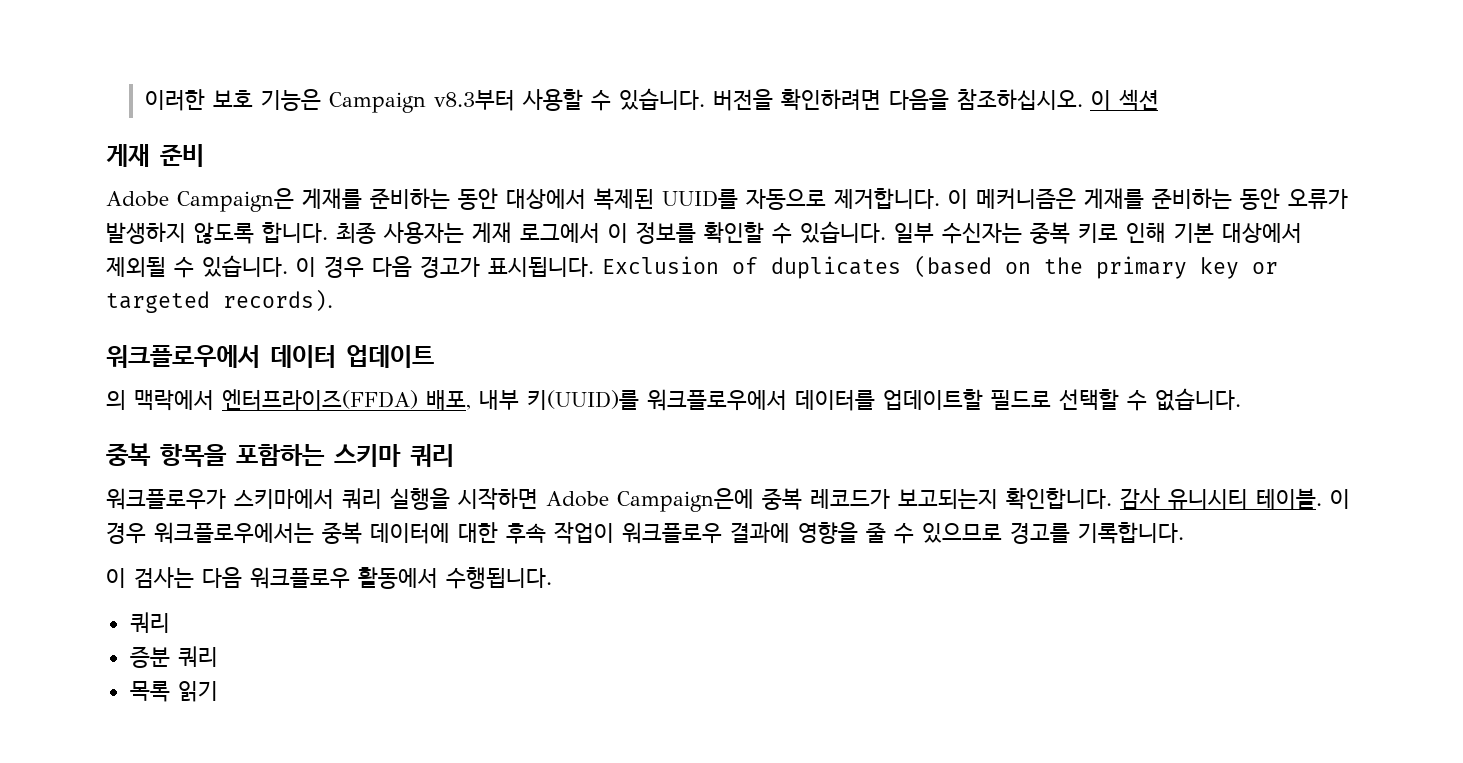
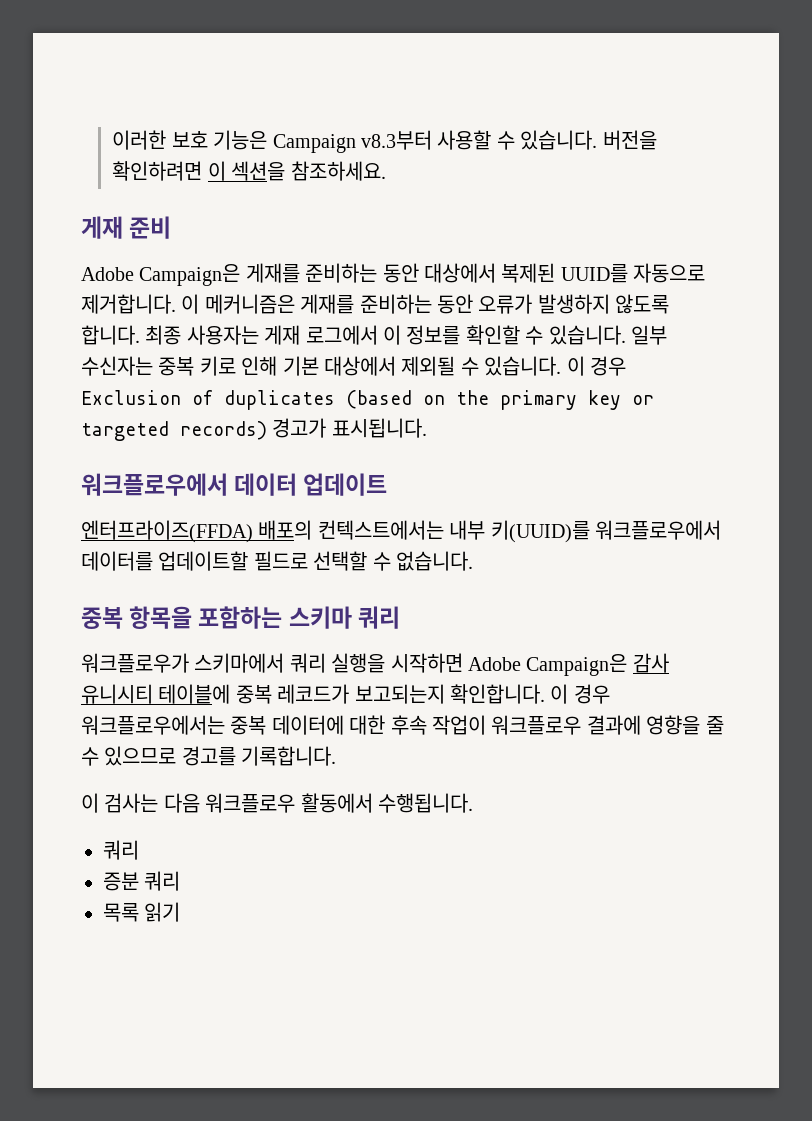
[888,89,1159,110] 다음을 참조하십시오. 이 섹션 -> [207,161,386,181] 이 섹션을 참조하세요.
[372,256,594,278] 다음 경고가 표시됩니다. -> (626, 366) none
[223,289,333,312] records). -> [180,418,427,440] records) 경고가 표시됩니다.
[106,389,471,411] 의 맥락에서 엔터프라이즈(FFDA) 배포, -> [81,520,444,543] 엔터프라이즈(FFDA) 배포의 컨텍스트에서는
[617,488,754,512] Campaign은에 -> [526,653,669,676] [81,684,231,704] Campaign은 감사 유니시티 테이블에
[1120,488,1322,510] 감사 유니시티 테이블. -> (545, 694) none

